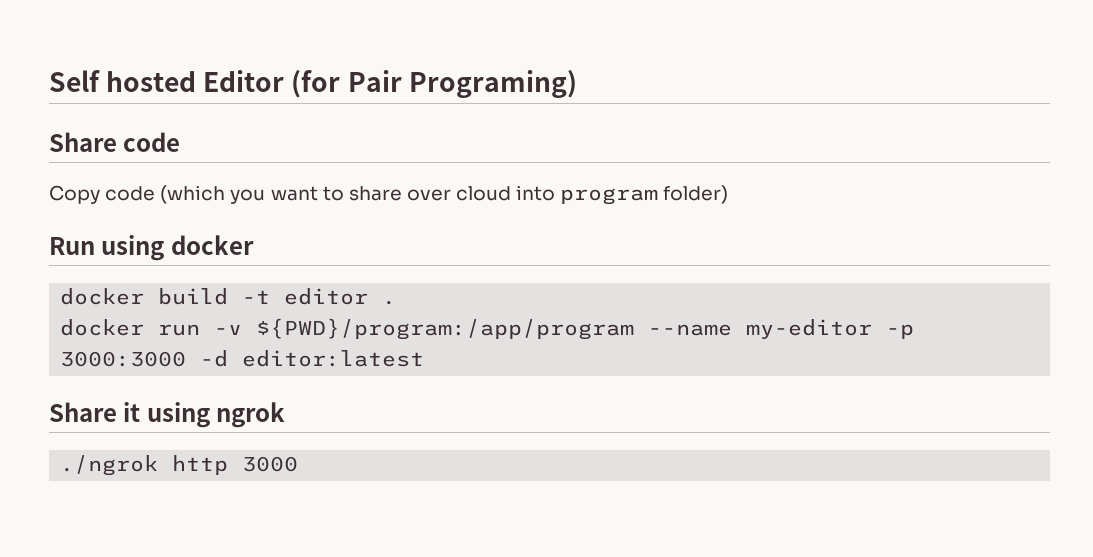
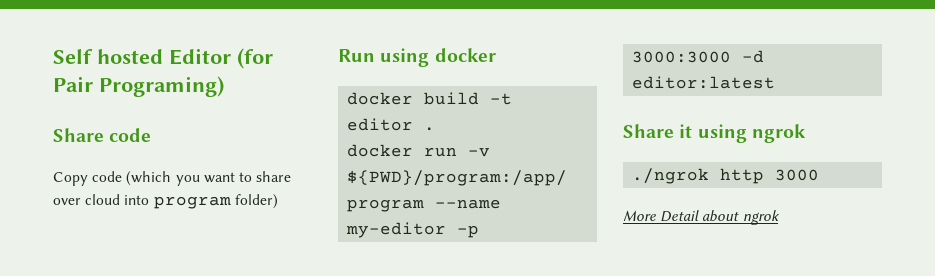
(299, 464) none -> [623,210,780,225] // More Detail about ngrok

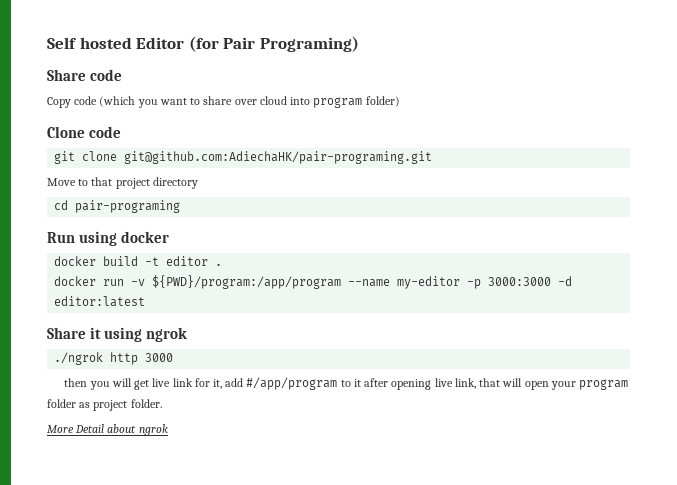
(278, 201) none -> [47,126,122,138] [54,151,433,164] [47,177,198,189] [54,200,181,213] // Clone code // git clone git@github.com:AdiechaHK/pair-programing.git // Move to that project directory // cd pair-programing
(820, 175) none -> [64,377,629,390] [47,399,162,411] // then you will get live link for it, add #/app/program to it after opening live link, that will open your program folder as project folder.

